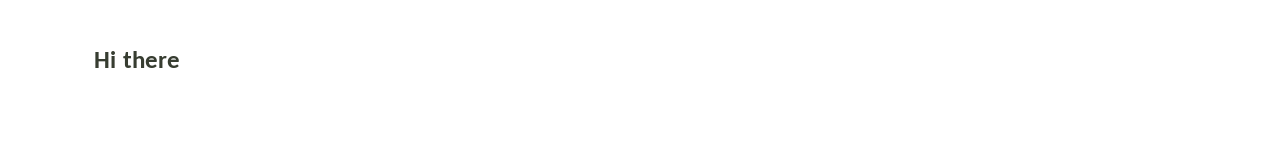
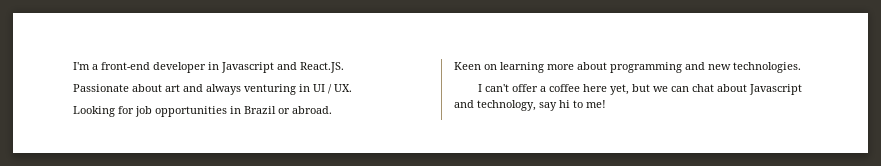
[94,51,180,68] Hi there -> [73,62,344,73] [73,84,352,95] [73,106,332,117] [454,62,801,73] [477,84,802,95] [454,100,606,111] I'm a front-end developer in Javascript and React.JS. // Passionate about art and always venturing in UI / UX. // Looking for job opportunities in Brazil or abroad. // Keen on learning more about programming and new technologies. // I can't offer a coffee here yet, but we can chat about Javascript and technology, say hi to me!

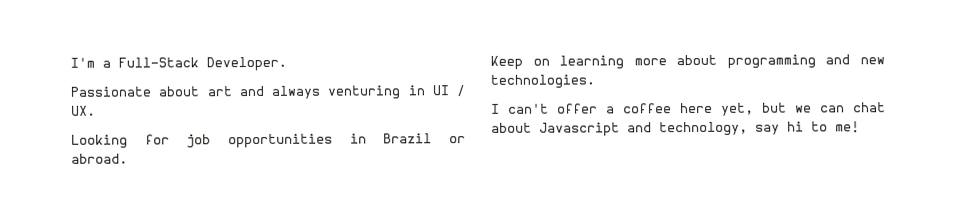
[101,62,344,73] front-end developer in Javascript and React.JS. -> [118,56,287,72] Full-Stack Developer.
[454,62,481,70] Keen -> [490,55,523,70] Keep

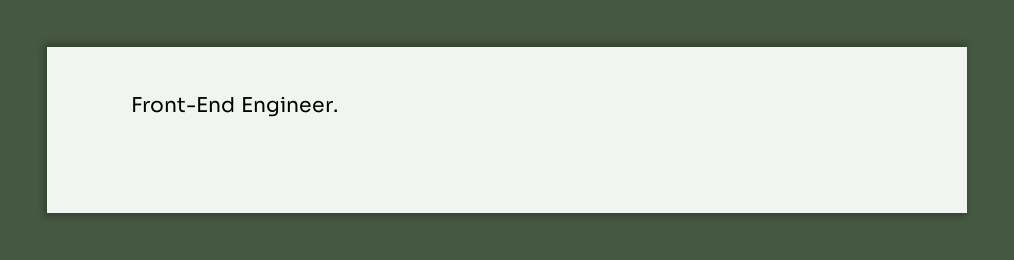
[70,56,287,72] [70,85,465,100] [71,105,96,116] [71,133,467,149] [71,153,128,164] [490,54,885,70] [490,74,595,89] [491,102,886,116] [491,121,860,137] I'm a Full-Stack Developer. // Passionate about art and always venturing in UI / UX. // Looking for job opportunities in Brazil or abroad. // Keep on learning more about programming and new technologies. // I can't offer a coffee here yet, but we can chat about Javascript and technology, say hi to me! -> [131,96,338,117] Front-End Engineer.

